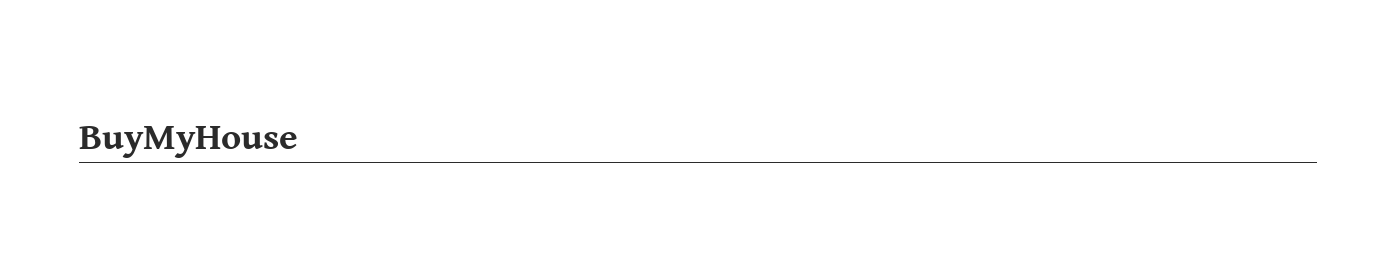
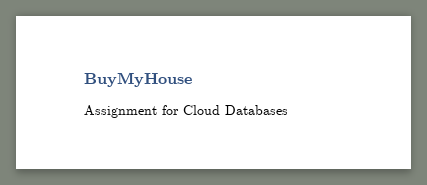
(298, 142) none -> [84,105,288,118] // Assignment for Cloud Databases

